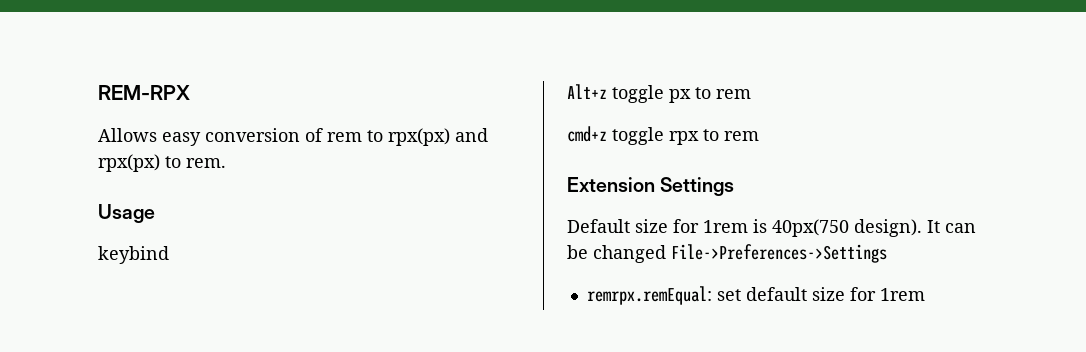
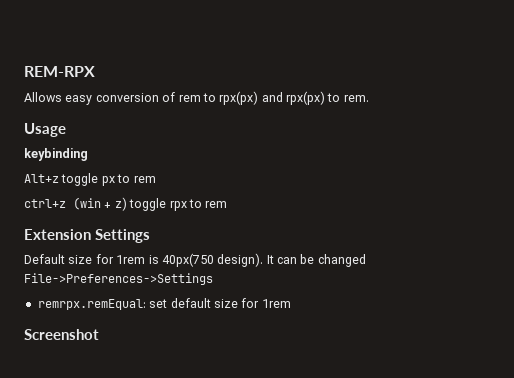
[98,246,169,264] keybind -> [24,148,88,161] keybinding
[567,126,607,142] cmd+z -> [24,197,127,211] ctrl+z (win + z)
(925, 294) none -> [24,329,99,340] // Screenshot

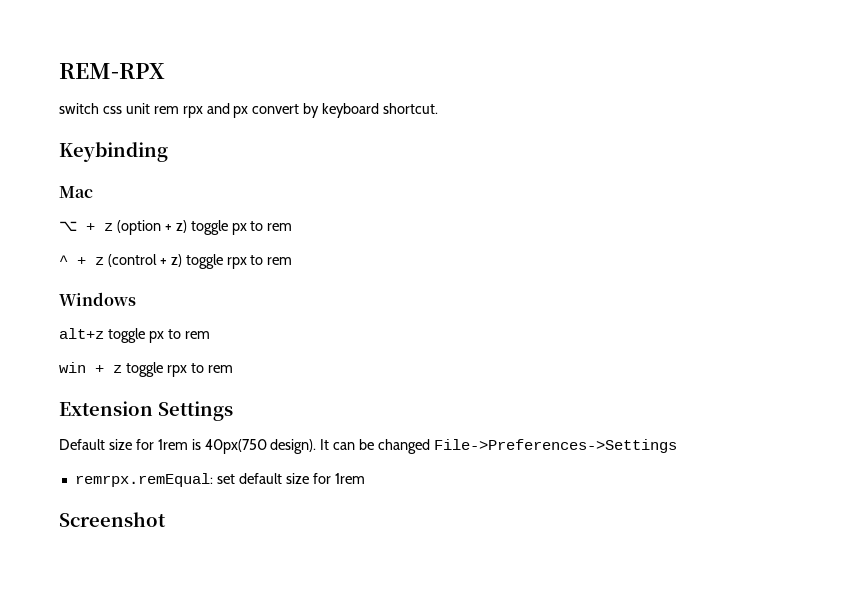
[24,91,369,105] [24,123,66,137] [24,148,88,161] [24,173,156,186] [24,197,101,210] Allows easy conversion of rem to rpx(px) and rpx(px) to rem. // Usage // keybinding // Alt+z toggle px to rem // ctrl+z (win -> [59,103,439,118] [59,142,168,162] [59,186,93,198] [59,220,293,235] [59,254,157,267] switch css unit rem rpx and px convert by keyboard shortcut. // Keybinding // Mac // ⌥ + z (option + z) toggle px to rem // ^ + z (control
(228, 204) none -> [59,292,136,306] [59,328,210,343] [59,362,233,377] // Windows // alt+z toggle px to rem // win + z toggle rpx to rem

